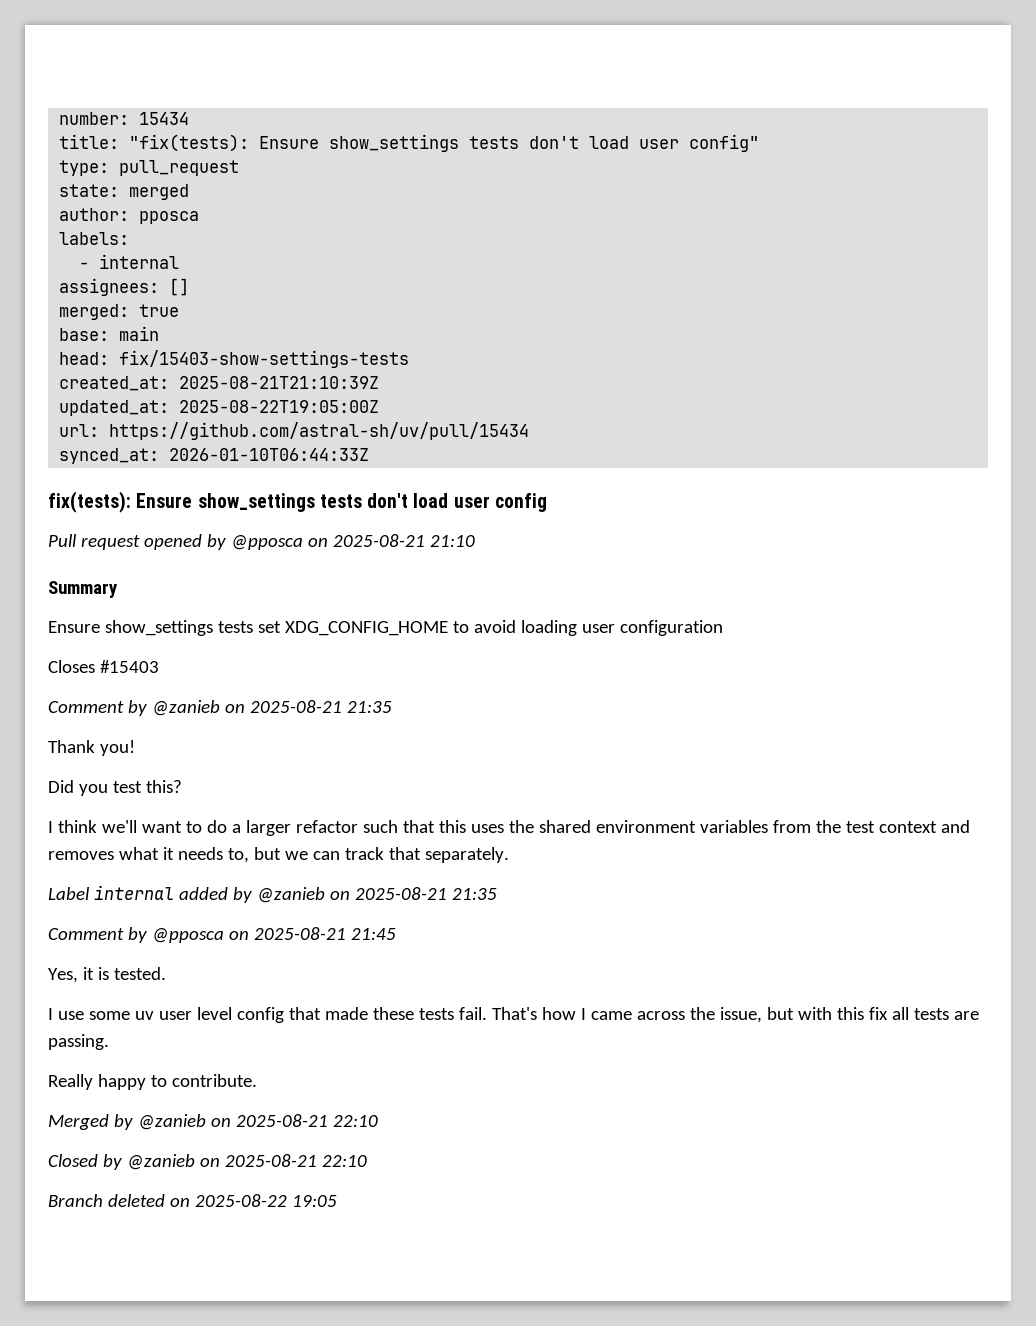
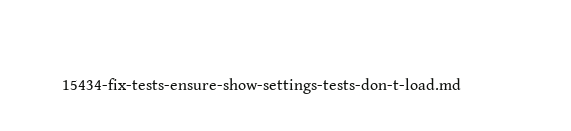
[59,112,190,125] [59,134,760,152] [59,160,240,176] [59,184,190,200] [59,208,200,224] [59,232,130,245] [79,254,180,269] [59,278,190,296] [59,304,180,320] [59,326,160,341] [59,350,410,368] [59,376,380,391] [59,400,380,416] [59,422,530,440] [59,448,370,464] [48,491,547,513] [48,534,475,550] [48,581,117,598] [48,620,723,636] [48,660,159,673] [48,700,392,716] [48,740,135,756] [48,780,182,796] [48,820,970,836] [48,847,509,863] [48,885,497,903] [48,927,396,943] [48,967,166,983] [48,1007,979,1023] [48,1034,109,1050] [48,1074,257,1090] [48,1114,378,1130] [48,1154,367,1170] [48,1194,337,1207] number: 15434 // title: "fix(tests): Ensure show_settings tests don't load user config" // type: pull_request // state: merged // author: pposca // labels: // - internal // assignees: [] // merged: true // base: main // head: fix/15403-show-settings-tests // created_at: 2025-08-21T21:10:39Z // updated_at: 2025-08-22T19:05:00Z // url: https://github.com/astral-sh/uv/pull/15434 // synced_at: 2026-01-10T06:44:33Z // fix(tests): Ensure show_settings tests don't load user config // Pull request opened by @pposca on 2025-08-21 21:10 // Summary // Ensure show_settings tests set XDG_CONFIG_HOME to avoid loading user configuration // Closes #15403 // Comment by @zanieb on 2025-08-21 21:35 // Thank you! // Did you test this? // I think we'll want to do a larger refactor such that this uses the shared environment variables from the test context and removes what it needs to, but we can track that separately. // Label internal added by @zanieb on 2025-08-21 21:35 // Comment by @pposca on 2025-08-21 21:45 // Yes, it is tested. // I use some uv user level config that made these tests fail. That's how I came across the issue, but with this fix all tests are passing. // Really happy to contribute. // Merged by @zanieb on 2025-08-21 22:10 // Closed by @zanieb on 2025-08-21 22:10 // Branch deleted on 2025-08-22 19:05 -> [62,78,461,94] 15434-fix-tests-ensure-show-settings-tests-don-t-load.md

